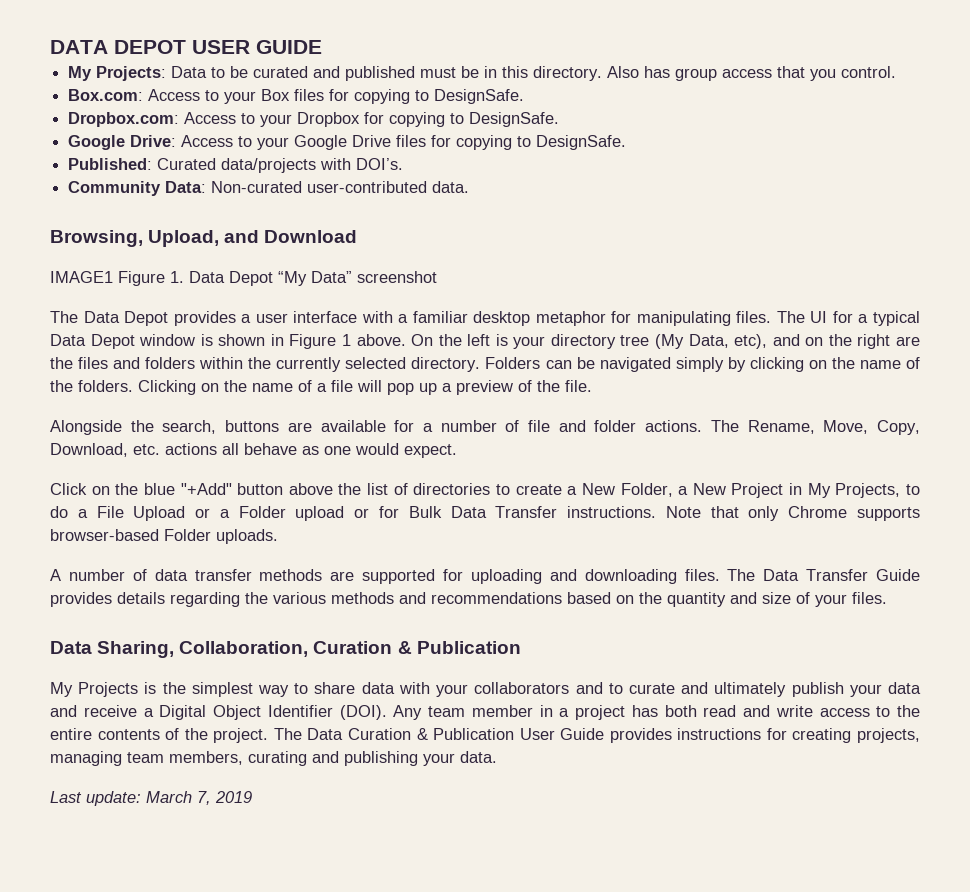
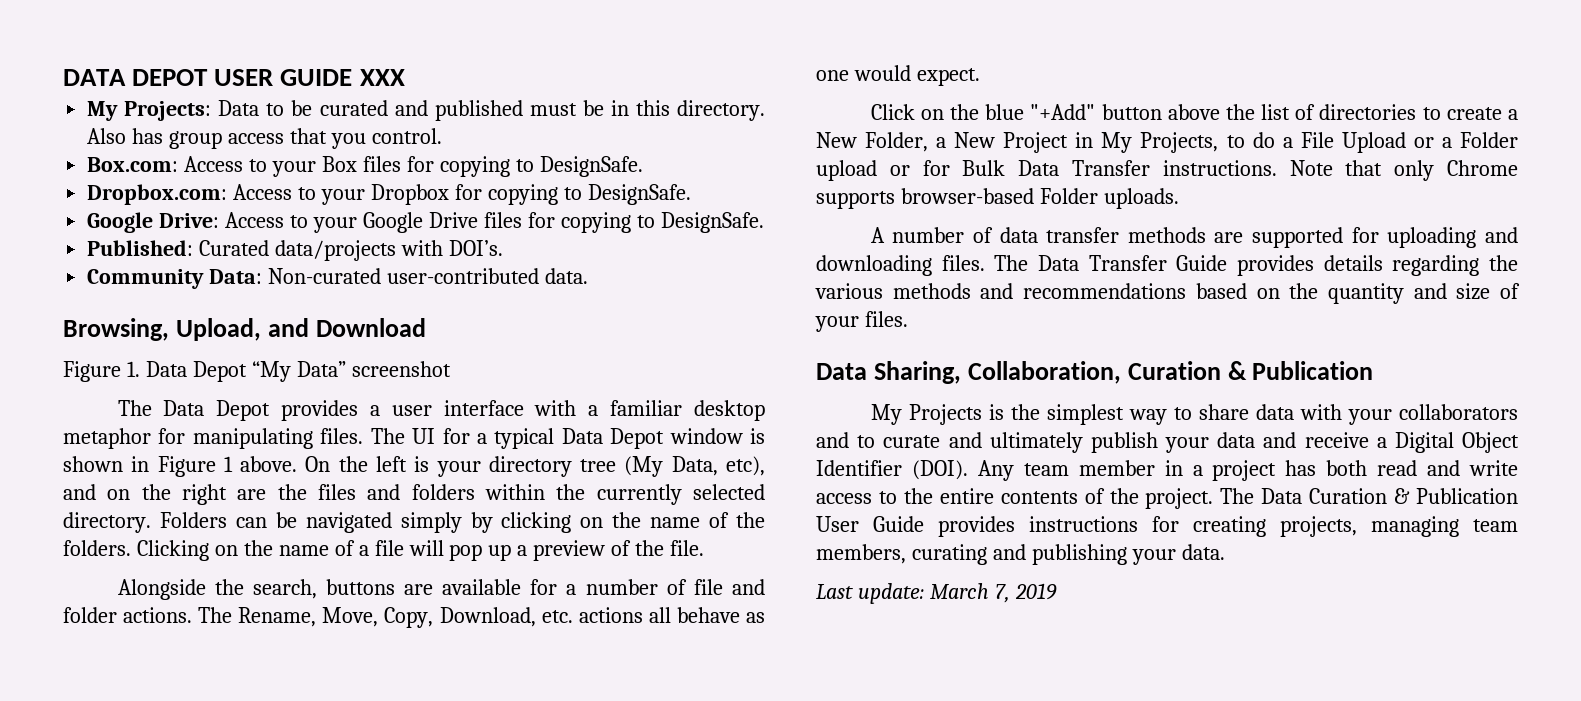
(322, 47) none -> [359,69,405,86] XXX
[50,271,113,283] IMAGE1 -> (426, 327) none

